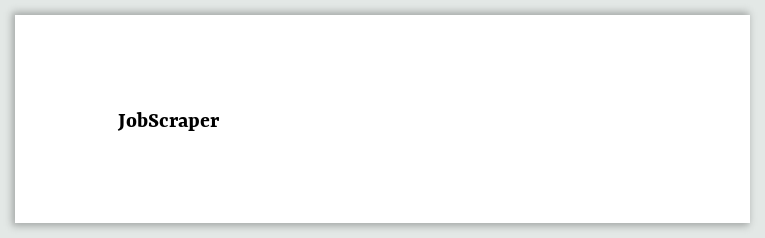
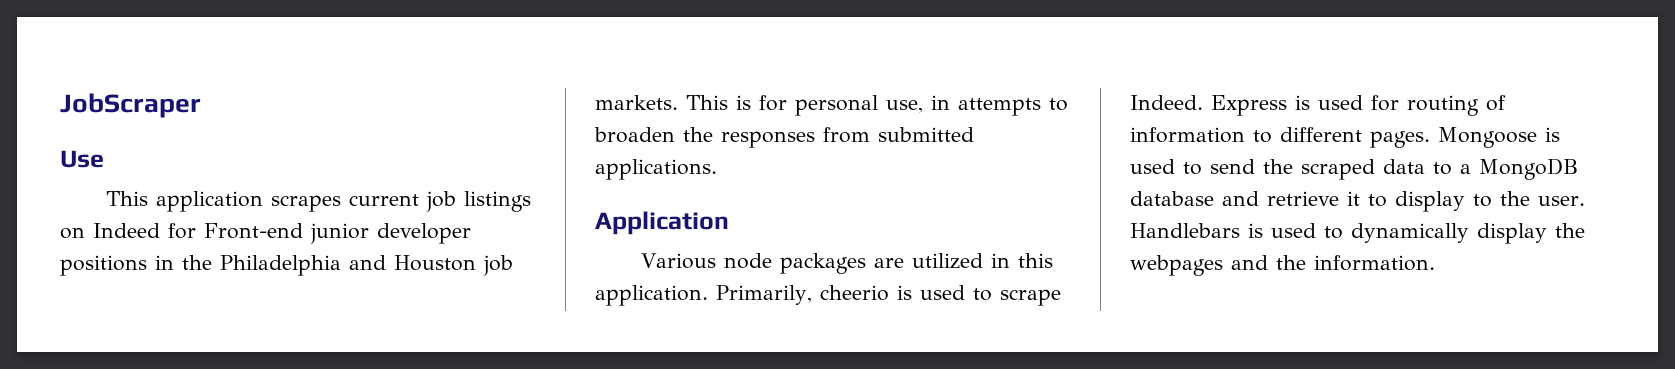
(220, 121) none -> [60,150,104,168] [105,191,531,212] [60,223,471,244] [60,255,513,276] [595,95,1068,116] [594,127,974,148] [595,159,717,180] [595,211,729,235] [640,253,1053,274] [595,285,1061,306] [1130,95,1506,116] [1130,127,1560,148] [1130,158,1578,180] [1130,191,1585,212] [1130,223,1585,244] [1130,255,1435,276] // Use // This application scrapes current job listings on Indeed for Front-end junior developer positions in the Philadelphia and Houston job markets. This is for personal use, in attempts to broaden the responses from submitted applications. // Application // Various node packages are utilized in this application. Primarily, cheerio is used to scrape Indeed. Express is used for routing of information to different pages. Mongoose is used to send the scraped data to a MongoDB database and retrieve it to display to the user. Handlebars is used to dynamically display the webpages and the information.

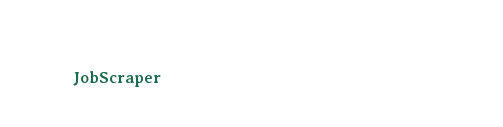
[60,150,104,168] [105,191,531,212] [60,223,471,244] [60,255,513,276] [595,95,1068,116] [594,127,974,148] [595,159,717,180] [595,211,729,235] [640,253,1053,274] [595,285,1061,306] [1130,95,1506,116] [1130,127,1560,148] [1130,158,1578,180] [1130,191,1585,212] [1130,223,1585,244] [1130,255,1435,276] // Use // This application scrapes current job listings on Indeed for Front-end junior developer positions in the Philadelphia and Houston job markets. This is for personal use, in attempts to broaden the responses from submitted applications. // Application // Various node packages are utilized in this application. Primarily, cheerio is used to scrape Indeed. Express is used for routing of information to different pages. Mongoose is used to send the scraped data to a MongoDB database and retrieve it to display to the user. Handlebars is used to dynamically display the webpages and the information. -> (161, 79) none

